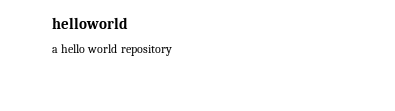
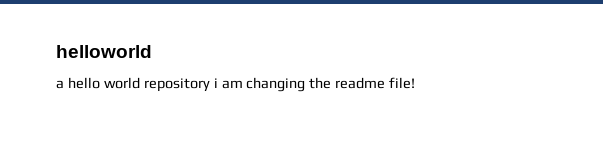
(172, 50) none -> [213,77,416,92] i am changing the readme file!

